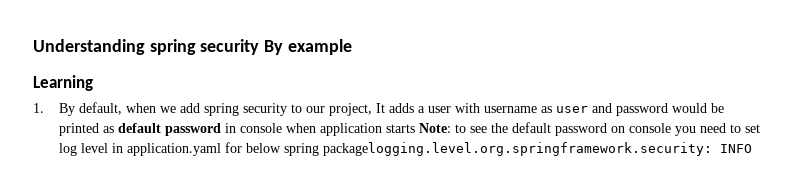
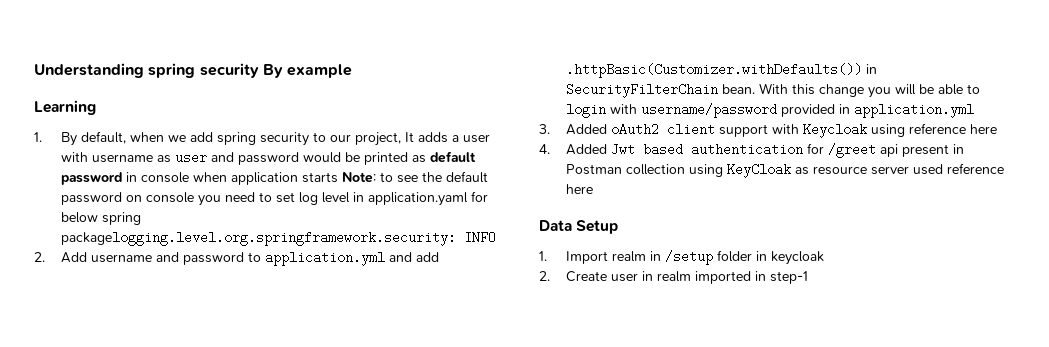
(753, 148) none -> [34,251,440,266] [566,63,878,78] [566,83,981,98] [566,103,975,118] [539,123,998,138] [539,143,965,158] [566,163,1005,178] [566,184,594,194] [539,220,619,234] [539,250,825,265] [539,271,809,284] // 2. Add username and password to application.yml and add .httpBasic(Customizer.withDefaults()) in SecurityFilterChain bean. With this change you will be able to login with username/password provided in application.yml // 3. Added oAuth2 client support with Keycloak using reference here // 4. Added Jwt based authentication for /greet api present in Postman collection using KeyCloak as resource server used reference here // Data Setup // 1. Import realm in /setup folder in keycloak // 2. Create user in realm imported in step-1

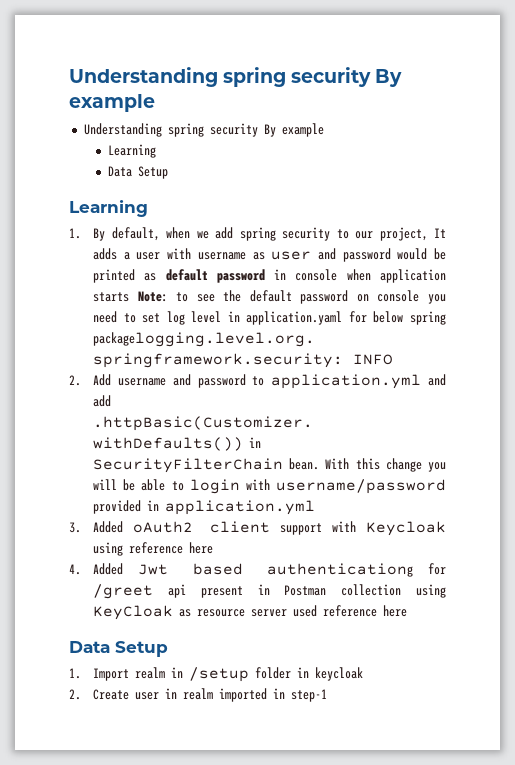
[34,63,353,78] Understanding spring security By example -> [69,67,403,87] [69,94,155,112] [83,123,324,137] [107,144,156,158] [107,166,168,179] Understanding spring security By example // Understanding spring security By example // Learning // Data Setup
[691,143,804,156] authentication -> [267,563,414,577] authenticationg

